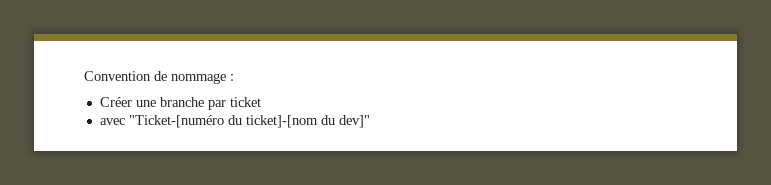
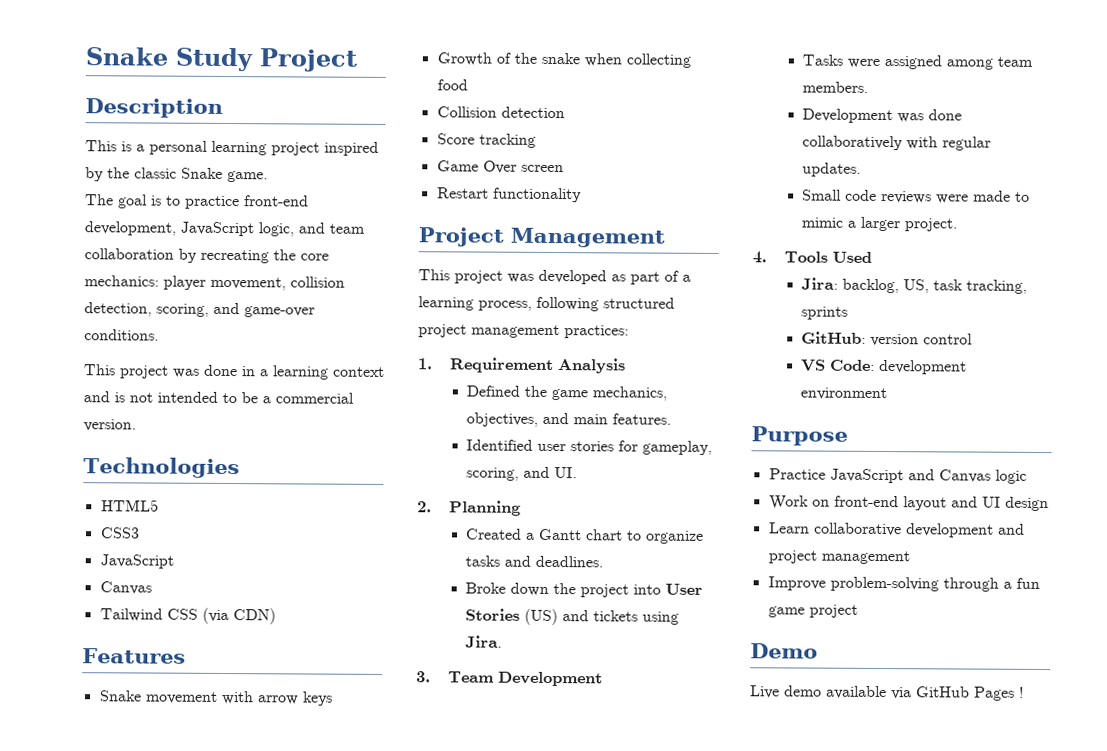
[84,71,234,84] [99,97,261,110] [99,115,370,128] Convention de nommage : // Créer une branche par ticket // avec "Ticket-[numéro du ticket]-[nom du dev]" -> [85,47,357,72] [85,98,223,118] [85,140,379,156] [85,167,268,183] [85,194,309,210] [84,221,365,237] [84,248,329,264] [84,275,345,291] [84,302,315,318] [84,329,159,341] [83,364,385,380] [83,391,354,404] [83,419,136,432] [83,457,240,479] [100,499,159,512] [99,527,140,539] [99,554,174,569] [99,581,152,595] [99,607,276,625] [82,648,186,664] [99,690,333,706] [436,52,691,68] [436,79,468,91] [436,106,565,119] [436,133,536,148] [436,160,564,174] [436,187,582,203] [418,227,665,248] [418,269,691,285] [418,296,675,312] [418,324,629,339] [418,357,626,374] [466,385,668,401] [466,412,672,427] [466,439,713,455] [466,466,578,481] [417,500,521,516] [465,528,705,544] [465,555,604,568] [465,582,704,598] [465,608,680,626] [465,635,503,648] [416,671,603,687] [802,54,1034,70] [802,81,869,93] [802,108,963,124] [802,135,992,151] [802,162,862,177] [802,189,1031,204] [801,216,958,232] [752,251,872,264] [801,277,1028,294] [801,306,849,320] [801,331,974,347] [801,359,968,375] [800,387,888,401] [751,426,848,446] [768,468,1027,484] [768,495,1049,512] [768,522,1025,538] [767,550,910,565] [767,576,1040,592] [767,604,858,618] [750,643,818,659] [750,685,1024,701] Snake Study Project // Description // This is a personal learning project inspired by the classic Snake game. // The goal is to practice front-end development, JavaScript logic, and team collaboration by recreating the core mechanics: player movement, collision detection, scoring, and game-over conditions. // This project was done in a learning context and is not intended to be a commercial version. // Technologies // HTML5 // CSS3 // JavaScript // Canvas // Tailwind CSS (via CDN) // Features // Snake movement with arrow keys // Growth of the snake when collecting food // Collision detection // Score tracking // Game Over screen // Restart functionality // Project Management // This project was developed as part of a learning process, following structured project management practices: // 1. Requirement Analysis // Defined the game mechanics, objectives, and main features. // Identified user stories for gameplay, scoring, and UI. // 2. Planning // Created a Gantt chart to organize tasks and deadlines. // Broke down the project into User Stories (US) and tickets using Jira. // 3. Team Development // Tasks were assigned among team members. // Development was done collaboratively with regular updates. // Small code reviews were made to mimic a larger project. // 4. Tools Used // Jira: backlog, US, task tracking, sprints // GitHub: version control // VS Code: development environment // Purpose // Practice JavaScript and Canvas logic // Work on front-end layout and UI design // Learn collaborative development and project management // Improve problem-solving through a fun game project // Demo // Live demo available via GitHub Pages !

